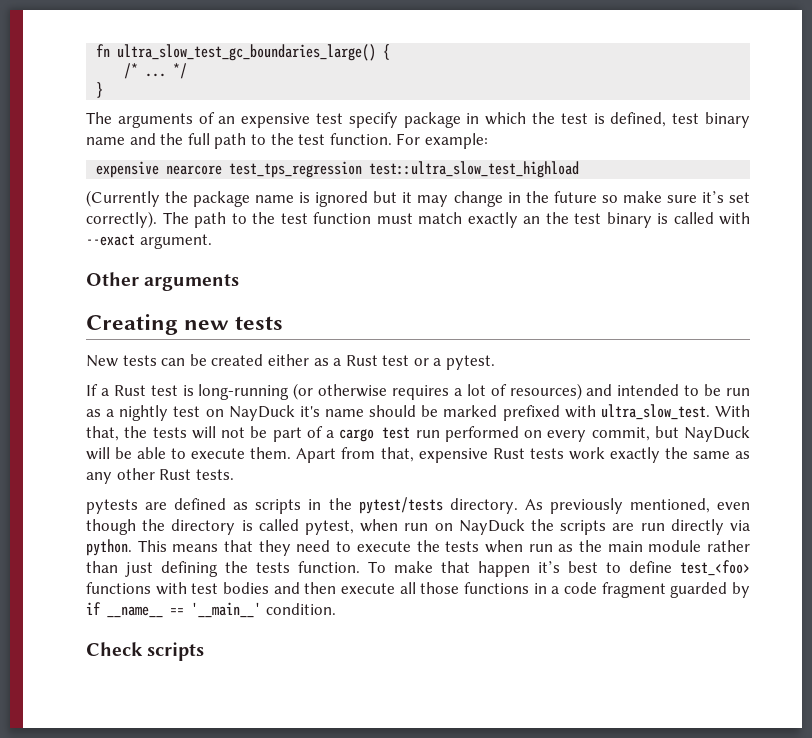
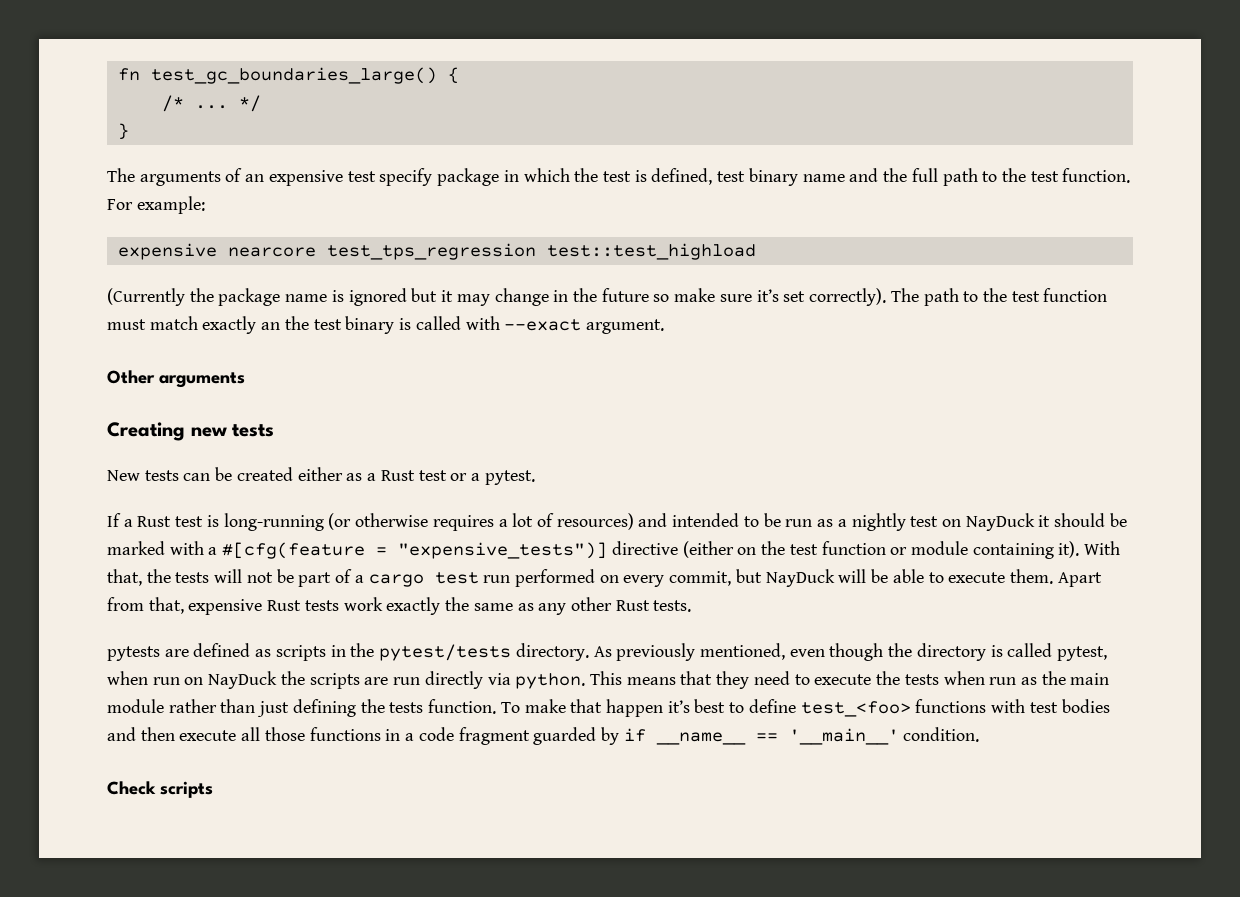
[117,44,377,61] ultra_slow_test_gc_boundaries_large() -> [150,67,437,84] test_gc_boundaries_large()
[369,161,580,178] test::ultra_slow_test_highload -> [546,243,756,260] test::test_highload
[299,406,364,417] it's name -> [1038,515,1051,527] it
[502,404,710,421] prefixed with ultra_slow_test. -> [169,541,1080,559] with a #[cfg(feature = "expensive_tests")] directive (either on the test function or module containing it).

